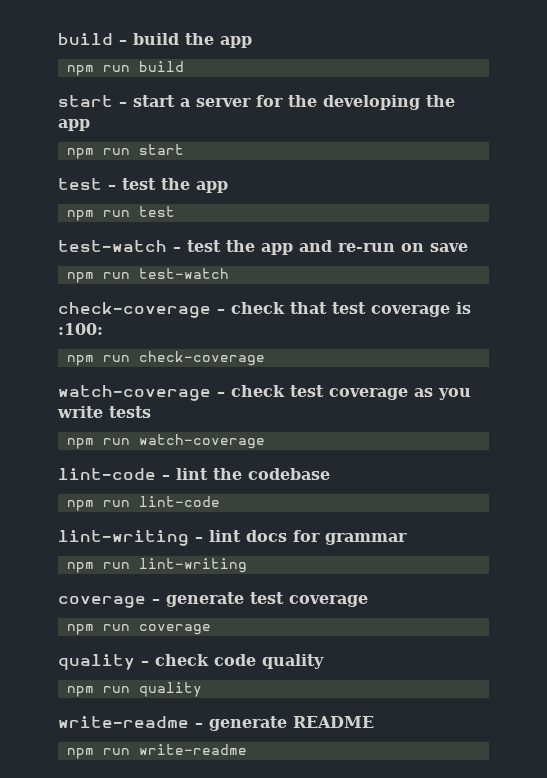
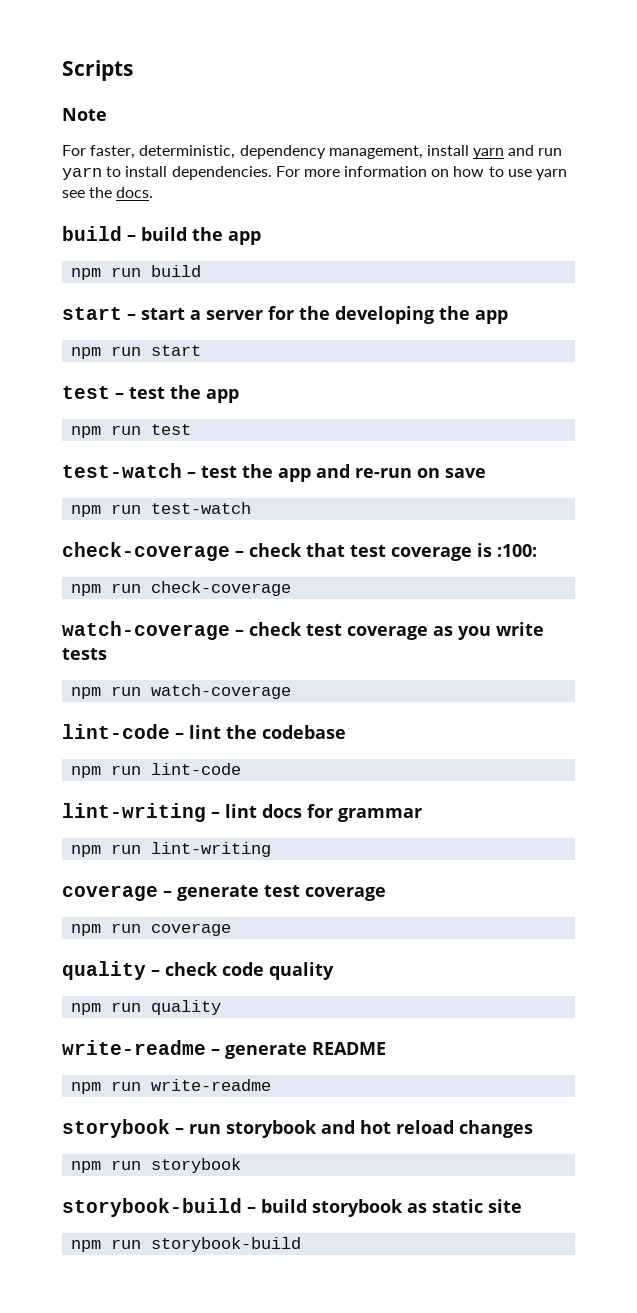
(58, 39) none -> [62,60,133,81] [62,108,107,121] [62,145,563,159] [62,166,568,180] [62,187,154,198] Scripts // Note // For faster, deterministic, dependency management, install yarn and run yarn to install dependencies. For more information on how to use yarn see the docs. //
(247, 749) none -> [62,1119,533,1138] [71,1158,242,1173] [62,1198,522,1217] [71,1237,302,1252] // storybook – run storybook and hot reload changes // npm run storybook // storybook-build – build storybook as static site // npm run storybook-build

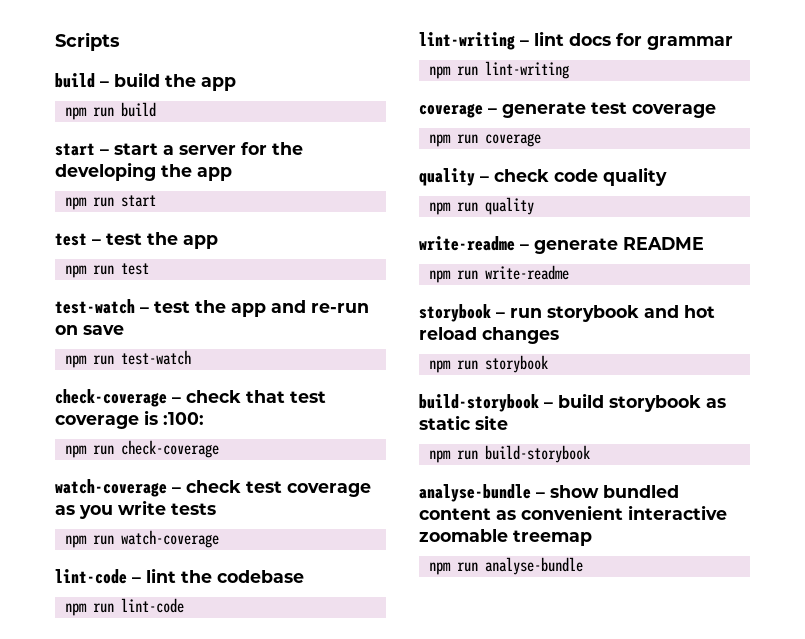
[62,108,107,121] [62,145,563,159] [62,166,568,180] [62,187,154,198] // Note // For faster, deterministic, dependency management, install yarn and run yarn to install dependencies. For more information on how to use yarn see the docs. -> (120, 41) none
[62,1198,242,1217] storybook-build -> [419,394,539,412] build-storybook
[151,1237,302,1252] storybook-build -> [484,445,590,463] [419,484,679,502] [419,505,727,520] [419,529,592,546] [428,557,583,575] build-storybook // analyse-bundle – show bundled content as convenient interactive zoomable treemap // npm run analyse-bundle

